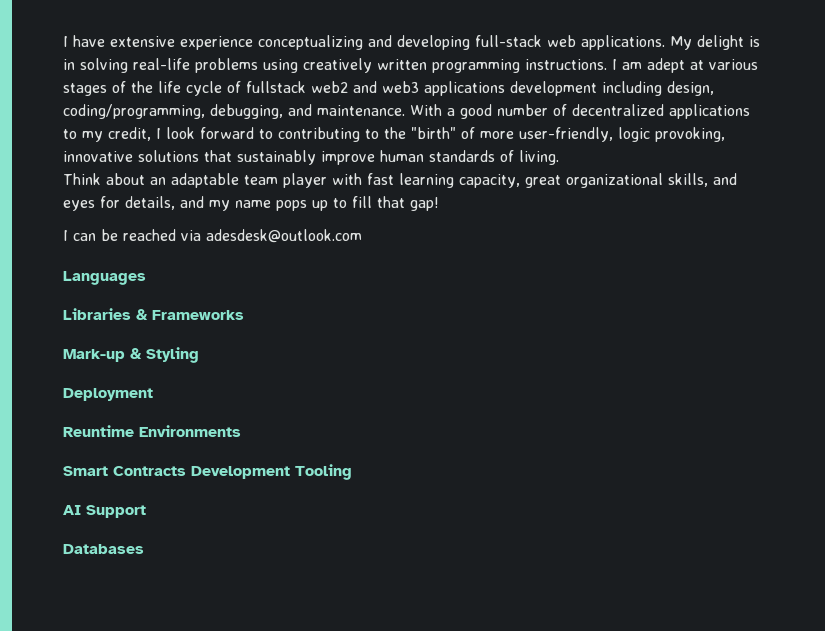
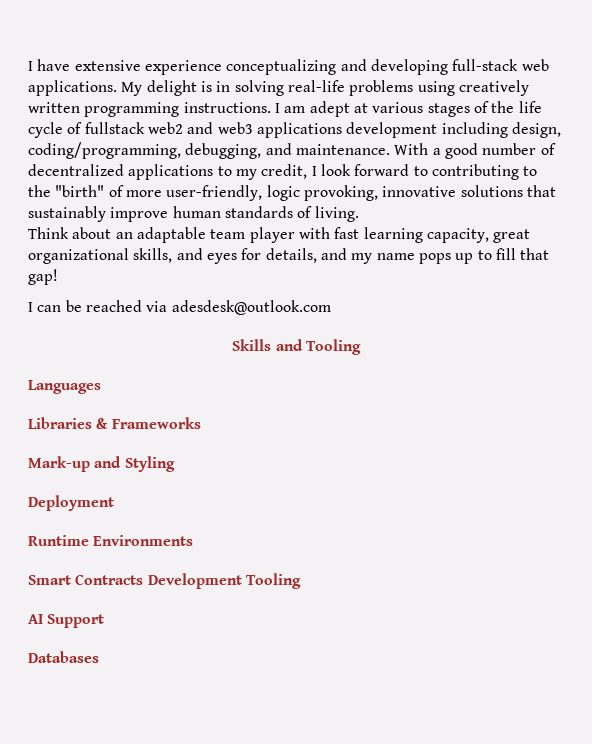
(362, 236) none -> [232,339,361,355] // Skills and Tooling
[130,348,142,359] & -> [94,456,122,468] and
[63,425,134,437] Reuntime -> [28,535,89,546] Runtime

